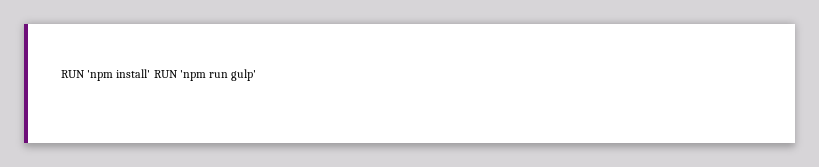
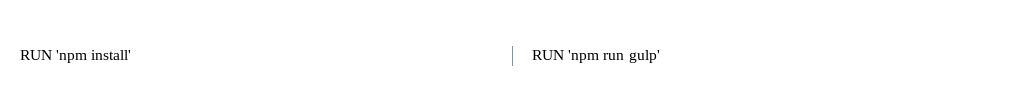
(151, 73) none -> (132, 55) //

